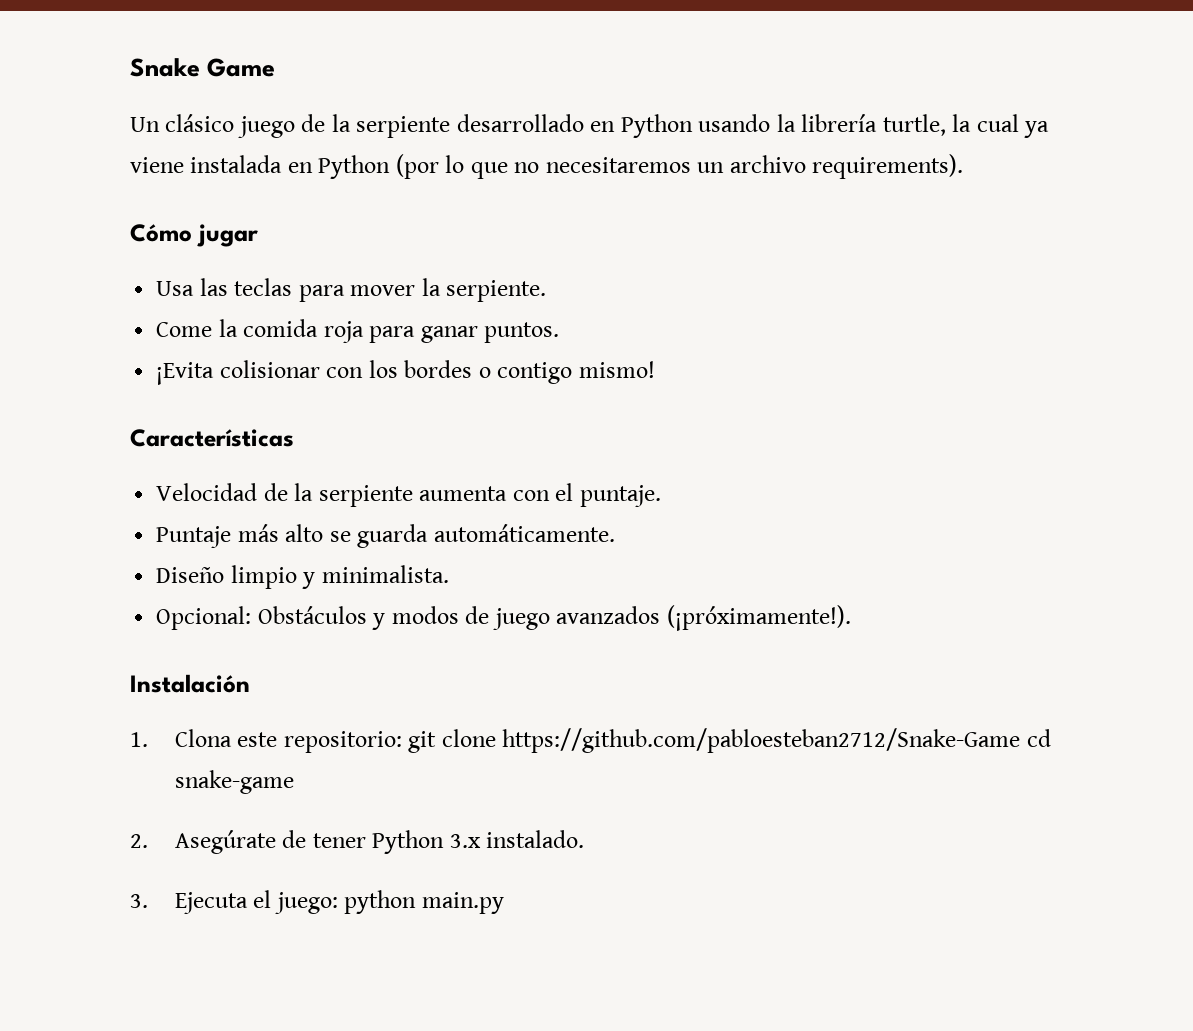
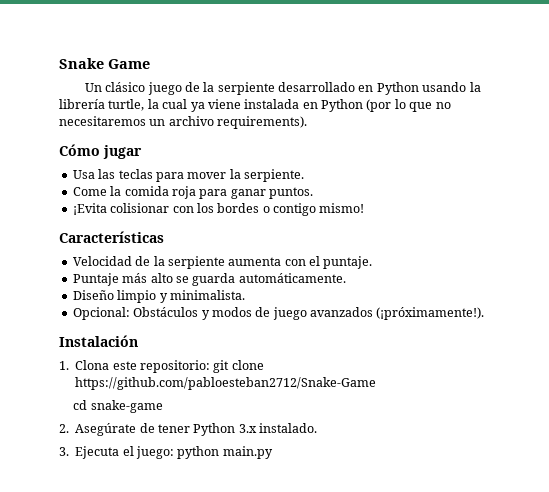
(1021, 740) none -> (377, 383) //

